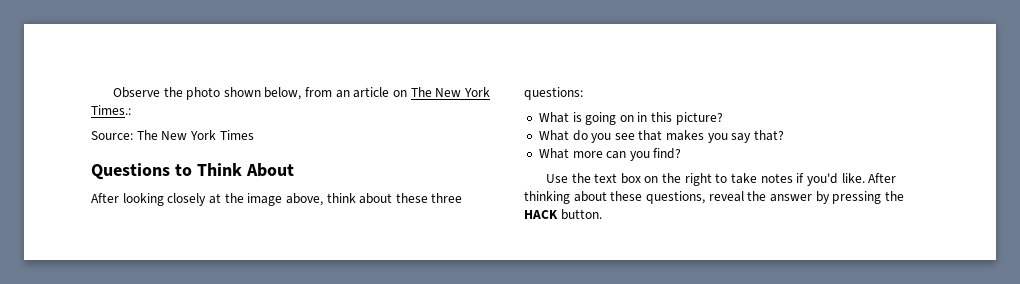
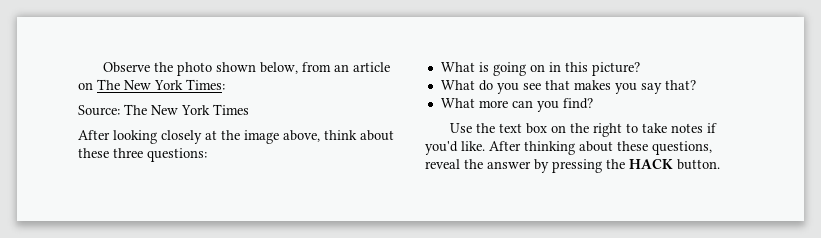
[91,105,131,115] Times.: -> [186,79,225,90] Times:
[91,163,294,180] // Questions to Think About -> (249, 109) none

